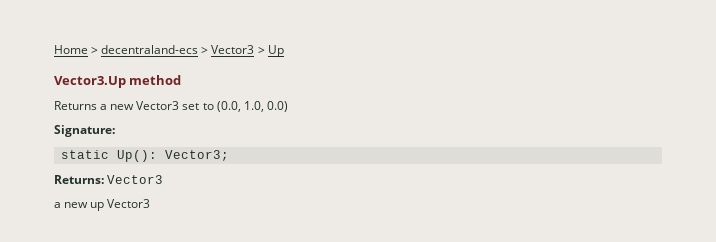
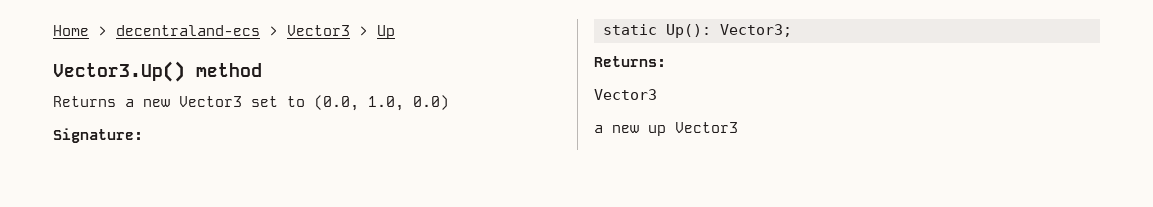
[54,76,126,88] Vector3.Up -> [53,61,185,82] Vector3.Up()
(104, 179) none -> (666, 61) //

